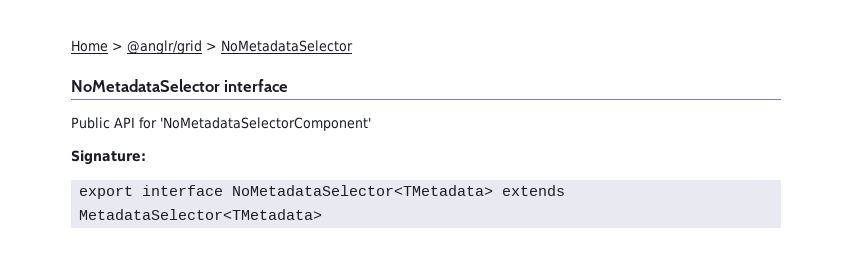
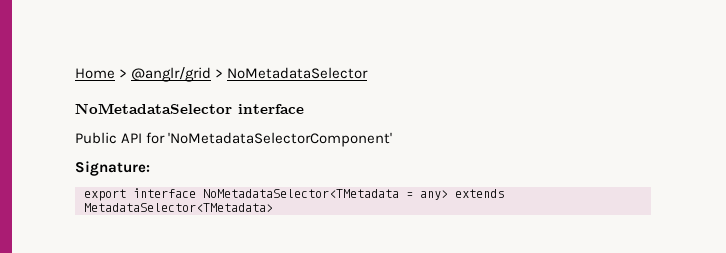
[232,185,494,196] NoMetadataSelector<TMetadata> -> [203,189,448,200] NoMetadataSelector<TMetadata = any>

